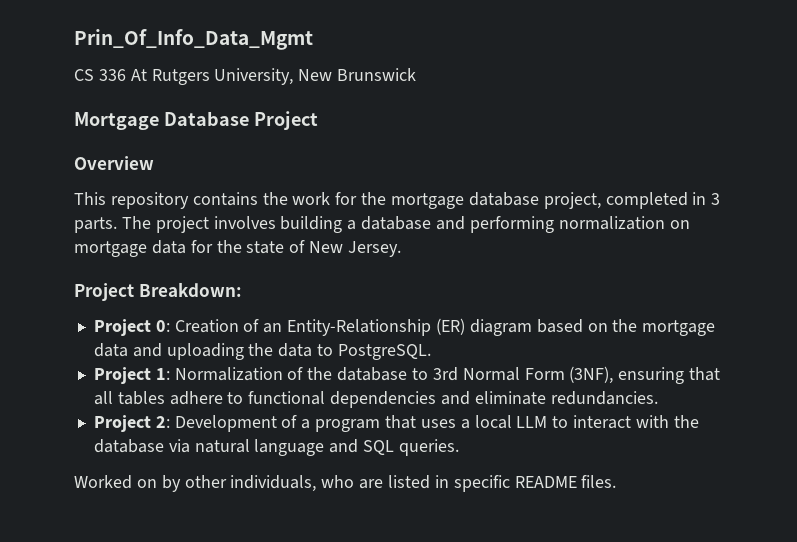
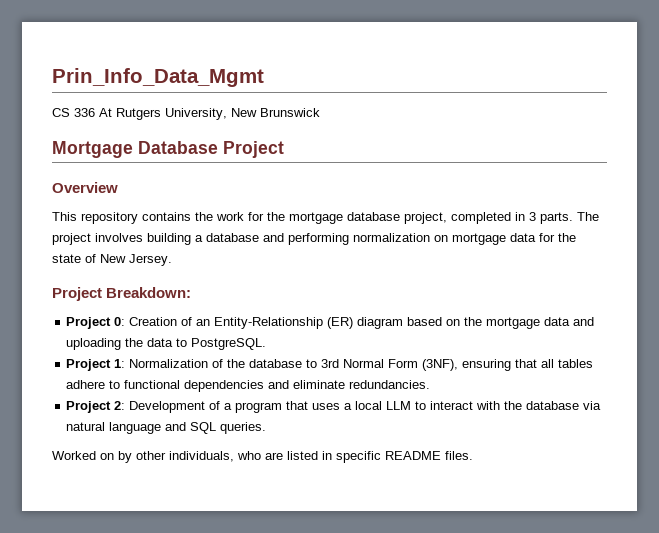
[74,29,313,50] Prin_Of_Info_Data_Mgmt -> [52,68,264,87] Prin_Info_Data_Mgmt

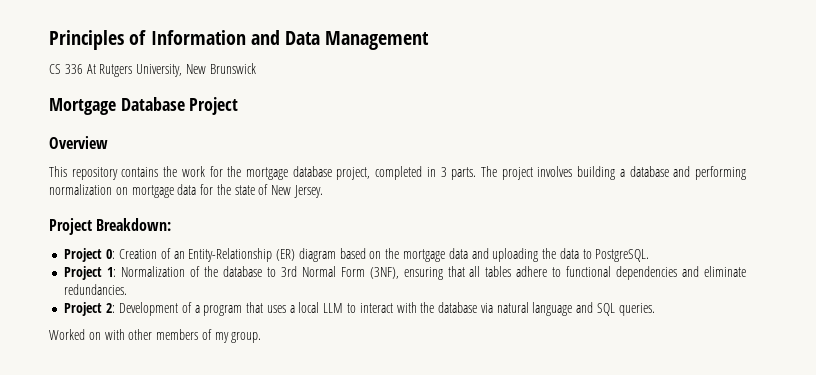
[52,68,264,87] Prin_Info_Data_Mgmt -> [49,30,430,50] Principles of Information and Data Management
[118,451,473,463] by other individuals, who are listed in specific README files. -> [104,329,262,343] with other members of my group.

